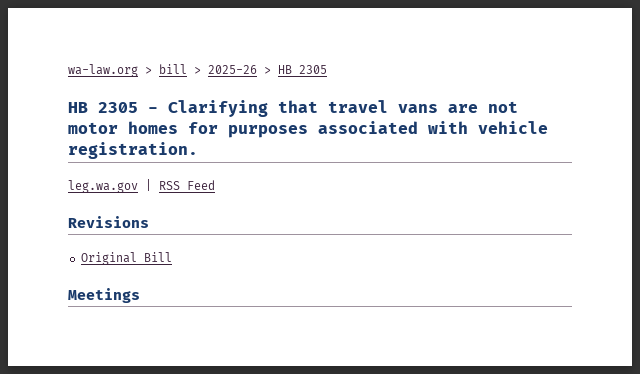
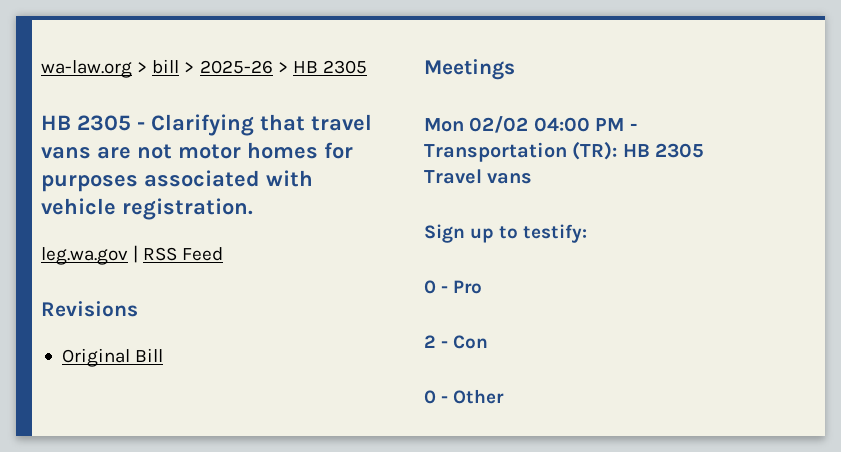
(140, 295) none -> [424,116,637,133] [424,141,705,162] [424,169,533,184] [424,224,588,243] [424,280,483,294] [424,335,489,349] [424,389,505,404] // Mon 02/02 04:00 PM - Transportation (TR): HB 2305 Travel vans // Sign up to testify: // 0 - Pro // 2 - Con // 0 - Other

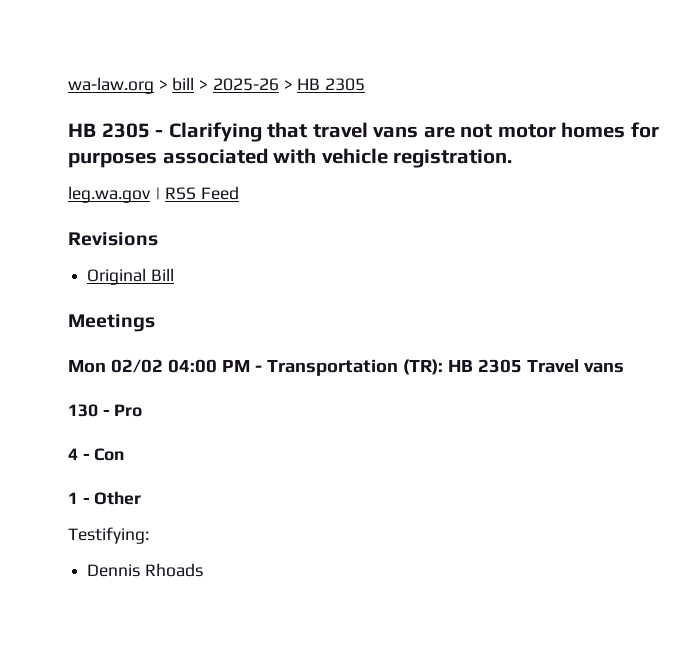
[424,224,588,243] [424,280,436,294] Sign up to testify: // 0 -> [68,404,98,417] 130
[424,335,436,348] 2 -> [68,448,78,460] 4
[424,390,436,404] 0 -> [68,492,78,504] 1
(505, 396) none -> [68,527,149,544] [87,563,203,577] // Testifying: // Dennis Rhoads

